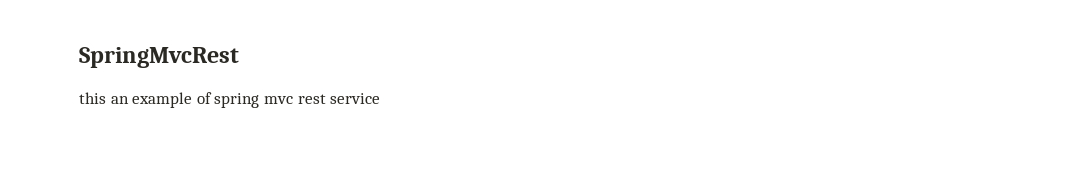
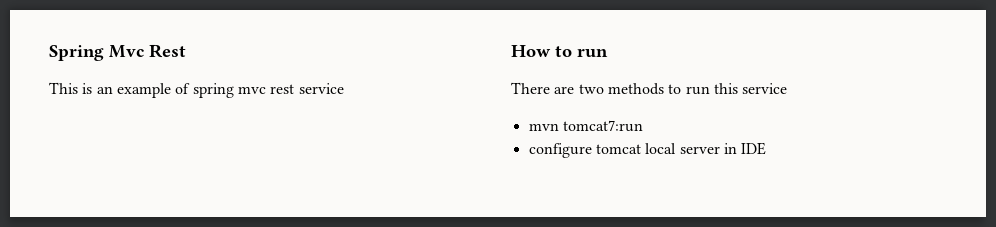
[79,47,239,68] [79,92,106,104] SpringMvcRest // this -> [49,44,186,61] [49,82,93,94] Spring Mvc Rest // This is
(381, 98) none -> [511,45,608,58] [511,82,788,95] [528,120,643,132] [528,142,767,158] // How to run // There are two methods to run this service // mvn tomcat7:run // configure tomcat local server in IDE

